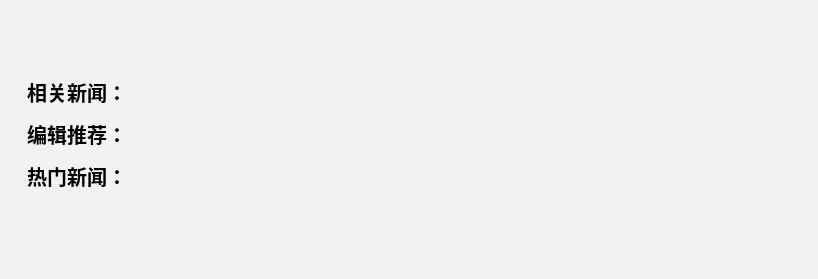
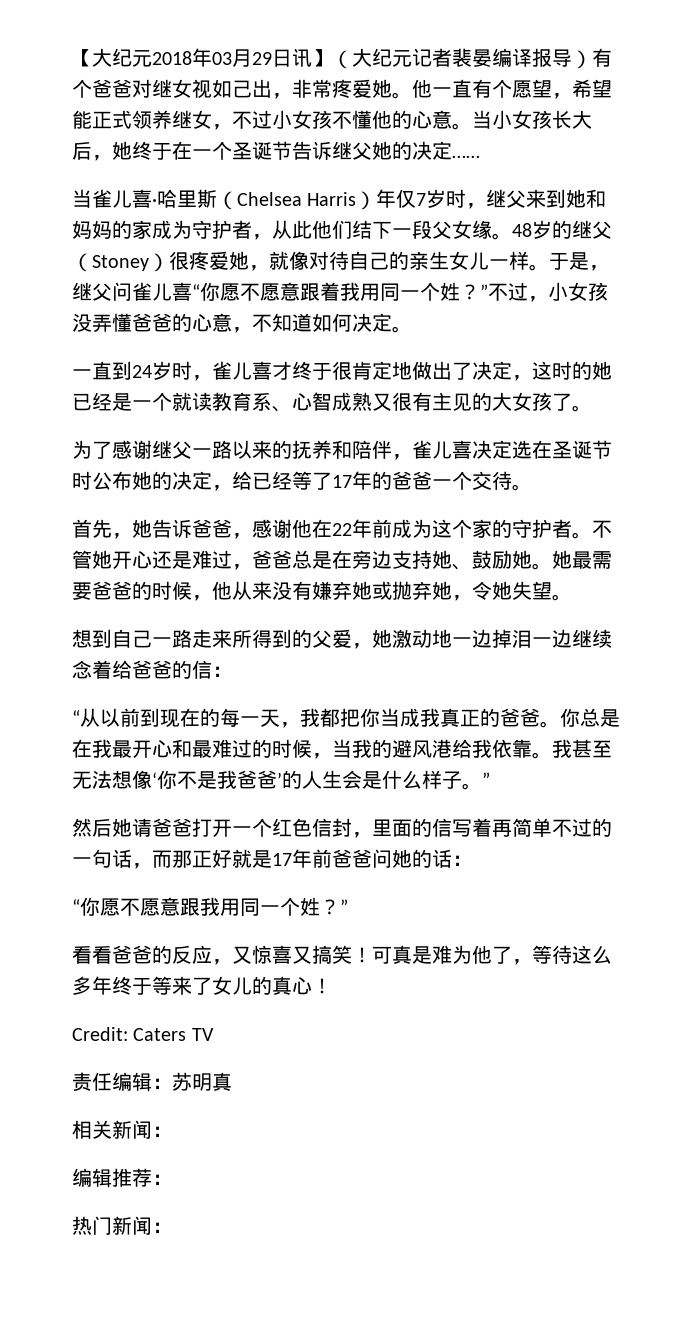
(27, 93) none -> [72,48,612,69] [72,79,612,99] [72,110,592,130] [72,141,480,161] [72,189,607,210] [72,220,612,240] [72,251,609,272] [72,282,608,302] [72,313,412,333] [72,361,612,381] [72,392,592,412] [72,440,612,460] [72,471,532,491] [72,519,612,539] [72,550,612,570] [72,581,572,601] [72,629,612,649] [72,660,232,679] [72,708,620,728] [72,739,612,759] [72,770,490,790] [72,818,612,838] [72,849,472,869] [72,897,348,916] [72,945,612,965] [72,976,332,995] [72,1027,214,1041] [72,1072,232,1092] 【大纪元2018年03月29日讯】（大纪元记者裴晏编译报导）有个爸爸对继女视如己出，非常疼爱她。他一直有个愿望，希望能正式领养继女，不过小女孩不懂他的心意。当小女孩长大后，她终于在一个圣诞节告诉继父她的决定…… // 当雀儿喜·哈里斯（Chelsea Harris）年仅7岁时，继父来到她和妈妈的家成为守护者，从此他们结下一段父女缘。48岁的继父（Stoney）很疼爱她，就像对待自己的亲生女儿一样。于是，继父问雀儿喜“你愿不愿意跟着我用同一个姓？”不过，小女孩没弄懂爸爸的心意，不知道如何决定。 // 一直到24岁时，雀儿喜才终于很肯定地做出了决定，这时的她已经是一个就读教育系、心智成熟又很有主见的大女孩了。 // 为了感谢继父一路以来的抚养和陪伴，雀儿喜决定选在圣诞节时公布她的决定，给已经等了17年的爸爸一个交待。 // 首先，她告诉爸爸，感谢他在22年前成为这个家的守护者。不管她开心还是难过，爸爸总是在旁边支持她、鼓励她。她最需要爸爸的时候，他从来没有嫌弃她或抛弃她，令她失望。 // 想到自己一路走来所得到的父爱，她激动地一边掉泪一边继续念着给爸爸的信： // “从以前到现在的每一天，我都把你当成我真正的爸爸。你总是在我最开心和最难过的时候，当我的避风港给我依靠。我甚至无法想像‘你不是我爸爸’的人生会是什么样子。” // 然后她请爸爸打开一个红色信封，里面的信写着再简单不过的一句话，而那正好就是17年前爸爸问她的话： // “你愿不愿意跟我用同一个姓？” // 看看爸爸的反应，又惊喜又搞笑！可真是难为他了，等待这么多年终于等来了女儿的真心！ // Credit: Caters TV // 责任编辑：苏明真 //

